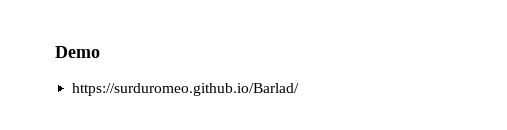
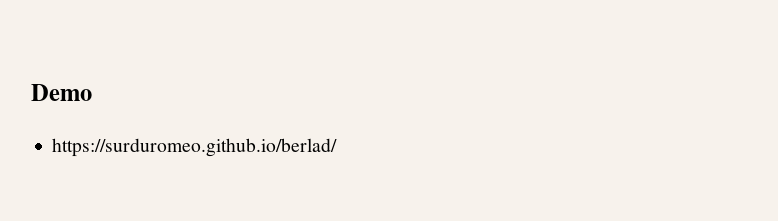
[72,83,300,96] https://surduromeo.github.io/Barlad/ -> [52,138,338,157] https://surduromeo.github.io/berlad/

